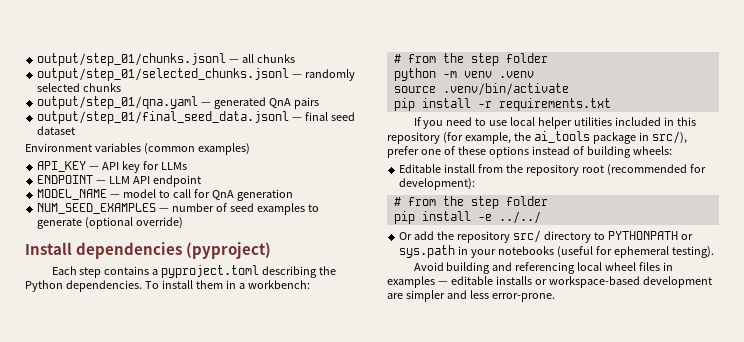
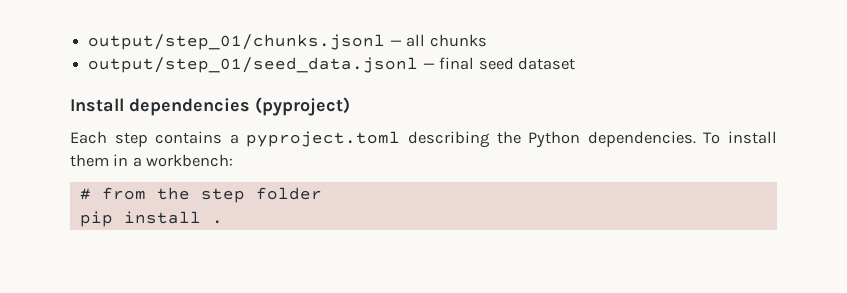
[37,68,356,81] [37,83,122,92] [37,96,319,109] [37,111,356,124] [37,126,76,135] [25,143,250,155] [37,161,187,173] [37,175,201,187] [37,189,293,201] [37,203,319,215] [37,217,184,229] output/step_01/selected_chunks.jsonl — randomly selected chunks // output/step_01/qna.yaml — generated QnA pairs // output/step_01/final_seed_data.jsonl — final seed dataset // Environment variables (common examples) // API_KEY — API key for LLMs // ENDPOINT — LLM API endpoint // MODEL_NAME — model to call for QnA generation // NUM_SEED_EXAMPLES — number of seed examples to generate (optional override) -> [88,57,575,73] output/step_01/seed_data.jsonl — final seed dataset
[393,68,534,81] [393,83,569,96] [393,98,611,111] [413,117,697,129] [387,131,687,144] [387,146,672,158] [399,164,706,176] [399,178,476,190] [393,196,548,209] [393,211,541,224] [399,230,693,243] [399,245,714,258] [413,262,674,274] [387,276,712,288] [387,290,555,302] python -m venv .venv // source .venv/bin/activate // pip install -r requirements.txt // If you need to use local helper utilities included in this repository (for example, the ai_tools package in src/), prefer one of these options instead of building wheels: // Editable install from the repository root (recommended for development): // # from the step folder // pip install -e ../../ // Or add the repository src/ directory to PYTHONPATH or sys.path in your notebooks (useful for ephemeral testing). // Avoid building and referencing local wheel files in examples — editable installs or workspace-based development are simpler and less error-prone. -> [79,211,223,227] pip install .

